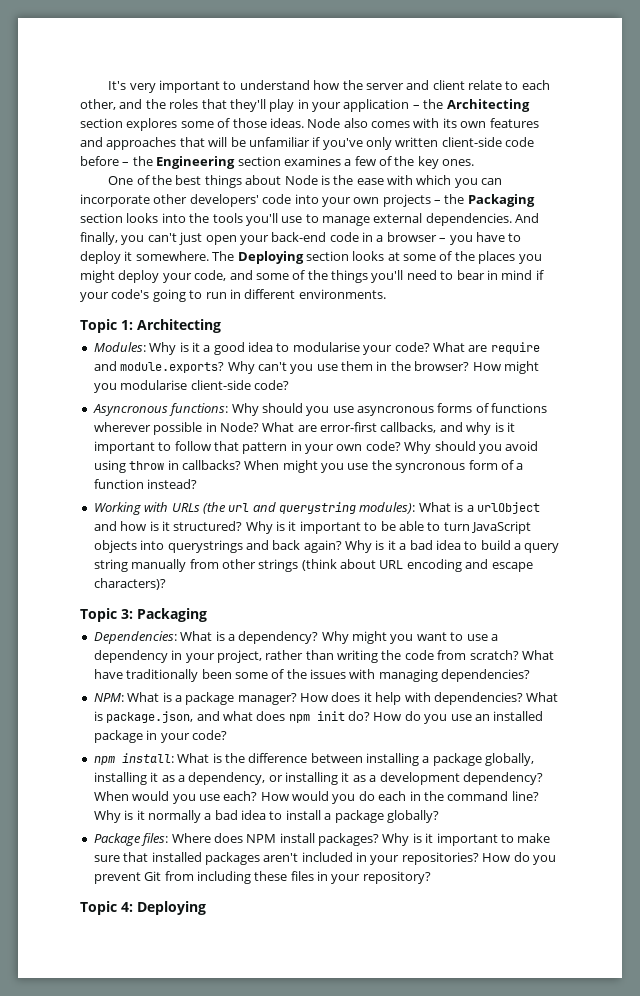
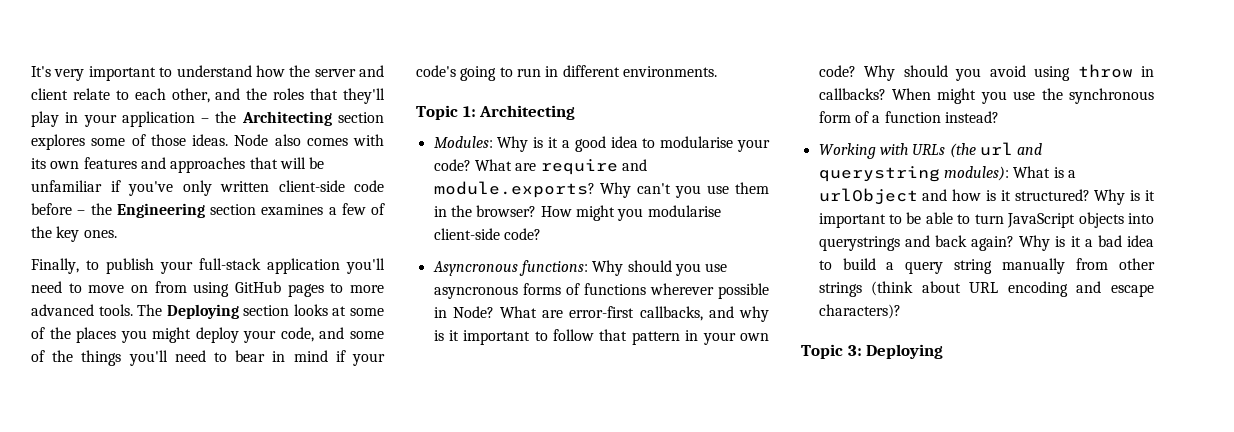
[108,175,503,188] [80,194,535,207] [80,213,540,226] [80,232,522,245] [80,251,209,264] One of the best things about Node is the ease with which you can incorporate other developers' code into your own projects – the Packaging section looks into the tools you'll use to manage external dependencies. And finally, you can't just open your back-end code in a browser – you have to deploy it somewhere. -> [31,258,385,274] [31,281,385,297] [31,304,133,316] Finally, to publish your full-stack application you'll need to move on from using GitHub pages to more advanced tools.
[395,463,466,473] syncronous -> [1069,88,1154,104] synchronous
[136,608,207,622] [93,631,498,644] [93,650,554,663] [93,669,531,682] [93,692,559,705] [93,711,544,724] [93,730,227,743] [93,753,535,766] [93,772,543,785] [93,791,539,804] [93,810,439,823] [93,833,551,846] [93,852,556,865] [93,871,431,884] [80,901,133,915] Packaging // Dependencies: What is a dependency? Why might you want to use a dependency in your project, rather than writing the code from scratch? What have traditionally been some of the issues with managing dependencies? // NPM: What is a package manager? How does it help with dependencies? What is package.json, and what does npm init do? How do you use an installed package in your code? // npm install: What is the difference between installing a package globally, installing it as a dependency, or installing it as a development dependency? When would you use each? How would you do each in the command line? Why is it normally a bad idea to install a package globally? // Package files: Where does NPM install packages? Why is it important to make sure that installed packages aren't included in your repositories? How do you prevent Git from including these files in your repository? // Topic 4: -> (862, 350) none

